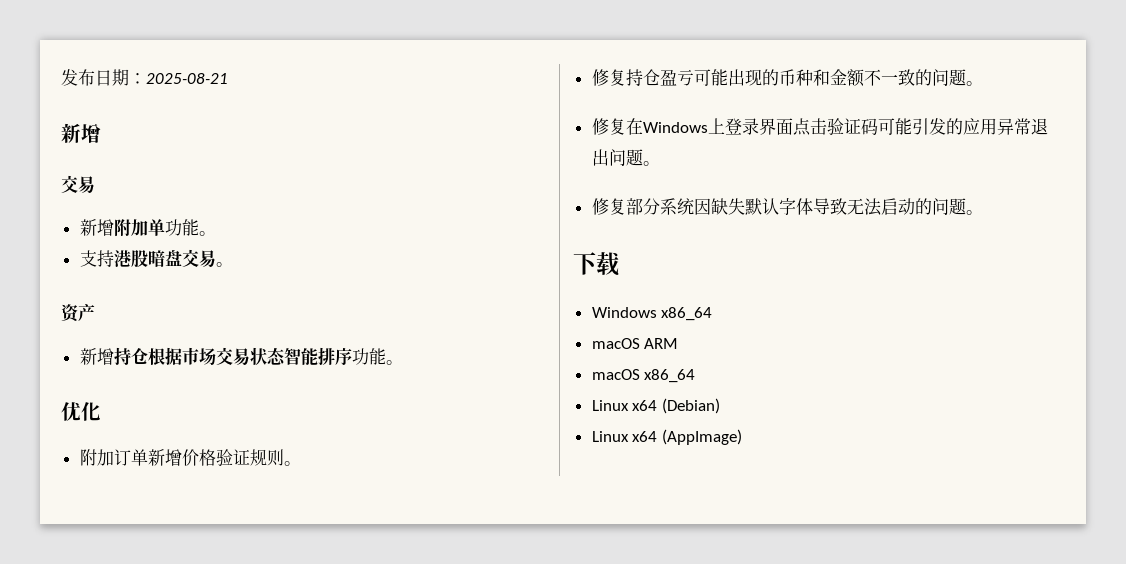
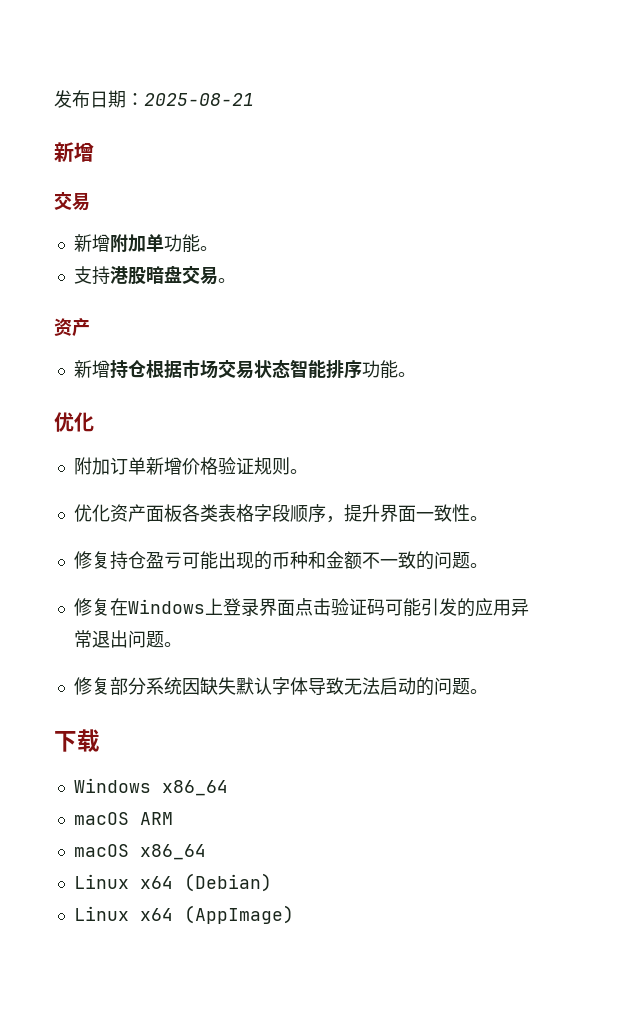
(301, 463) none -> [73,504,488,523] // 优化资产面板各类表格字段顺序，提升界面一致性。

